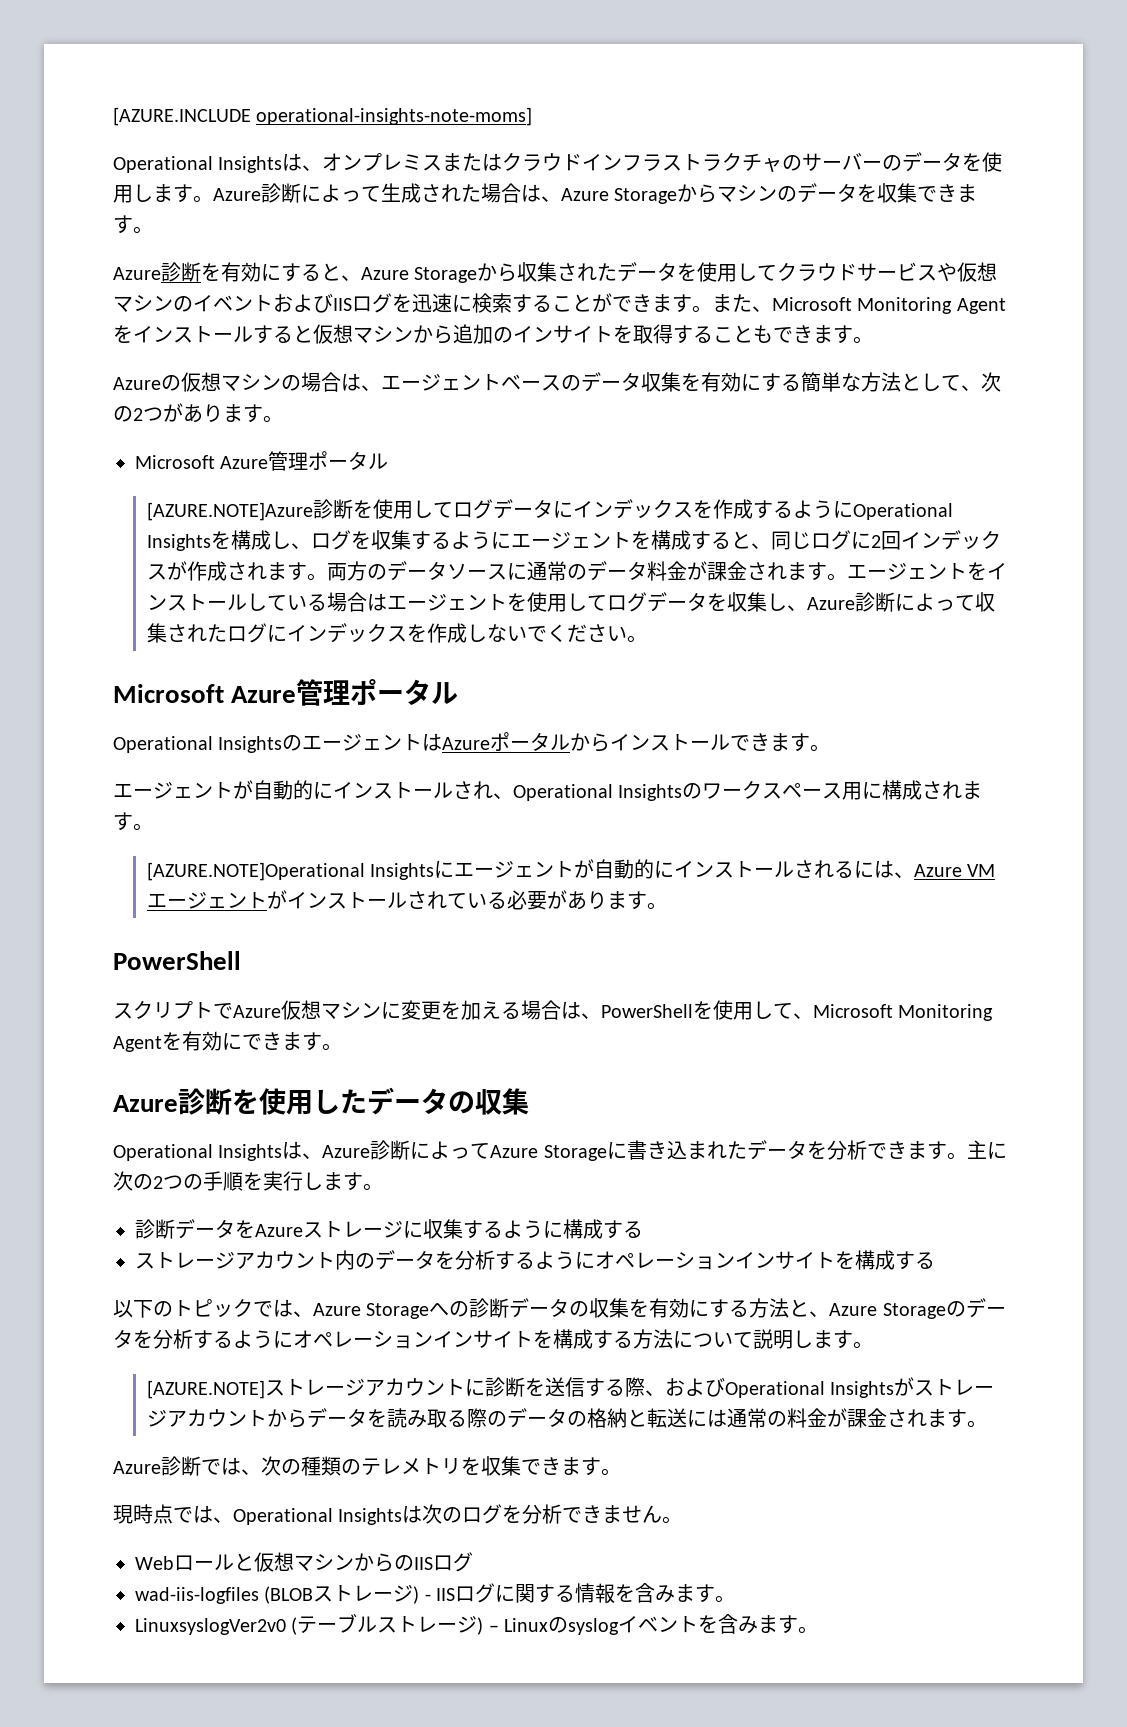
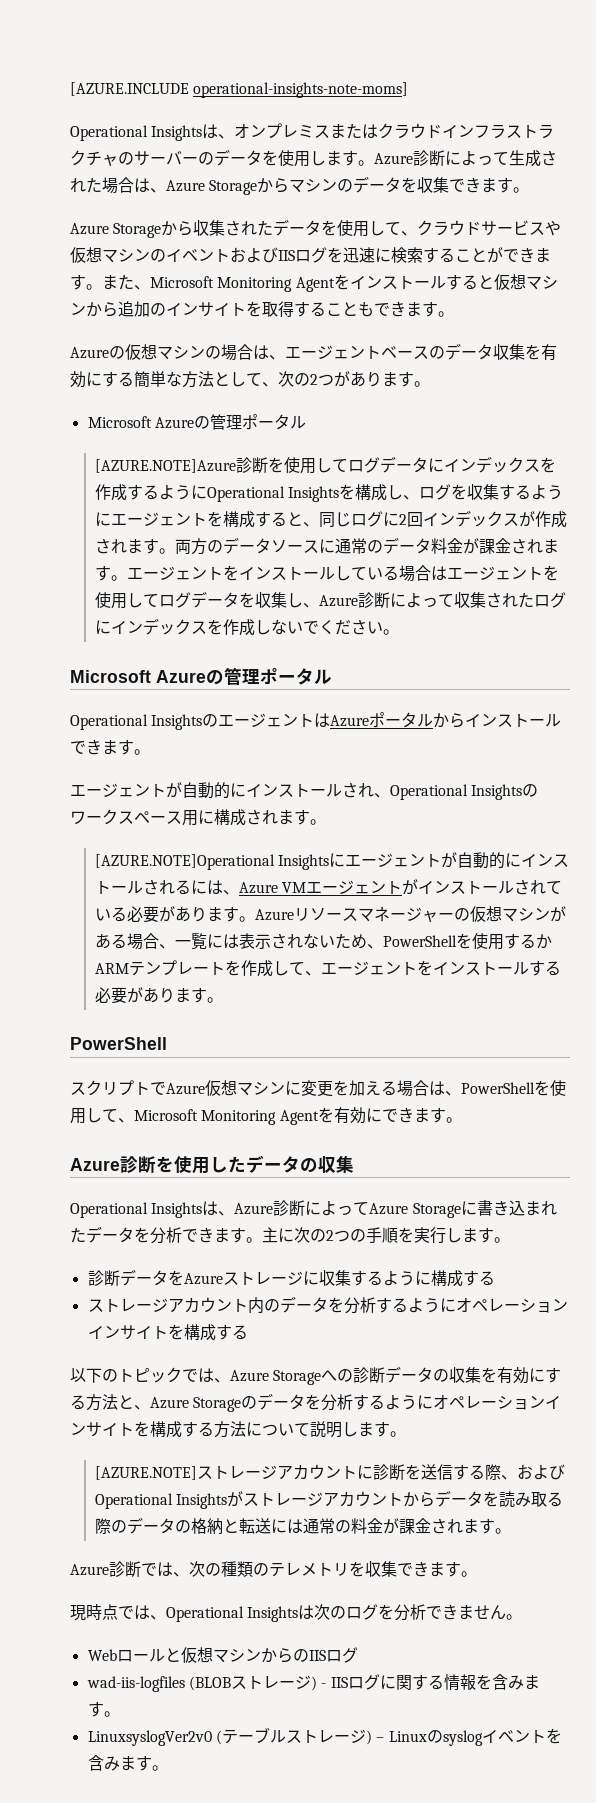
[161,262,409,282] 診断を有効にすると、Azure -> (109, 229) none
(778, 273) none -> [401,231,418,236] 、
(269, 462) none -> [193,416,210,429] の
(297, 694) none -> [206,670,224,685] の
(667, 906) none -> [255,906,567,922] [95,933,553,950] [95,960,562,977] [95,987,224,1004] Azureリソースマネージャーの仮想マシンがある場合、一覧には表示されないため、PowerShellを使用するかARMテンプレートを作成して、エージェントをインストールする必要があります。

